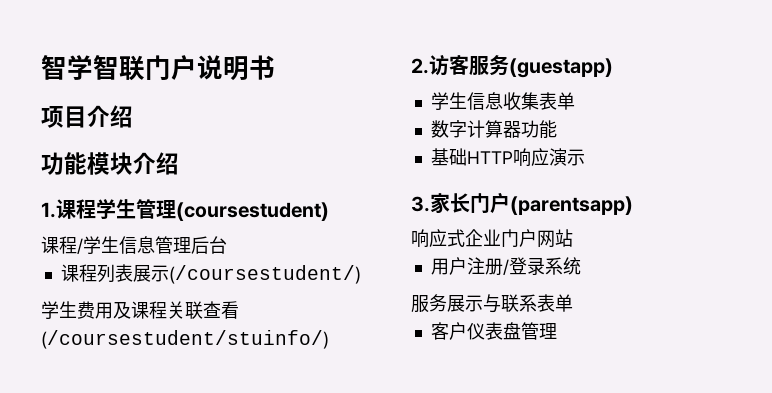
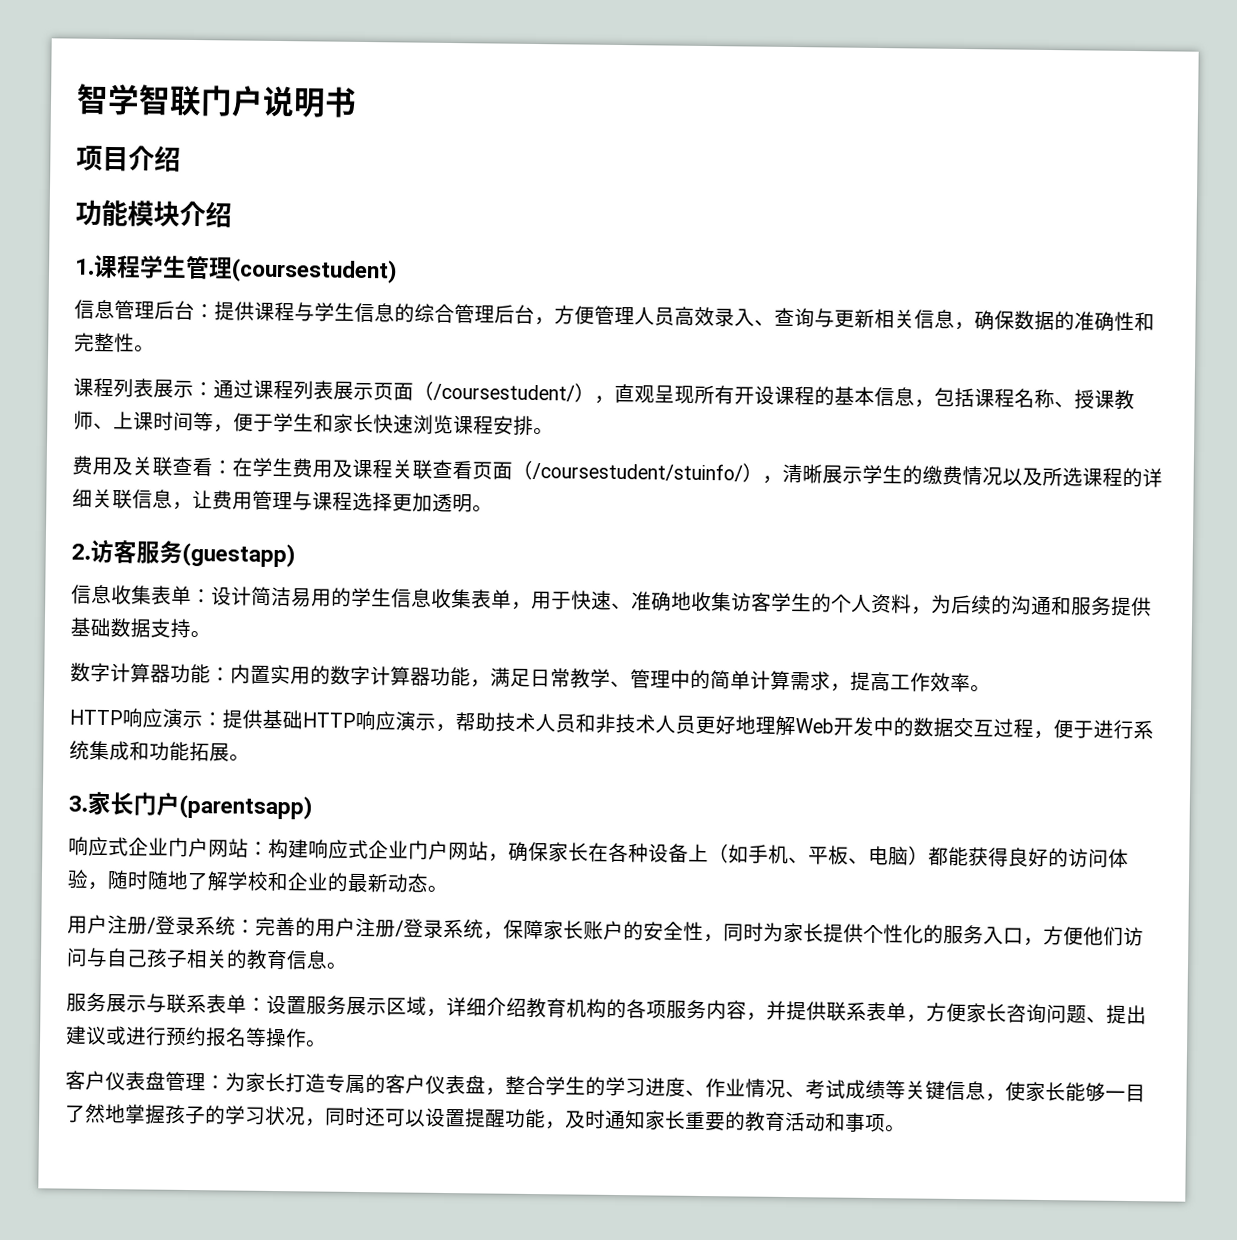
[41,236,119,254] 课程/学生 -> (398, 271) none
[60,264,361,284] // 课程列表展示(/coursestudent/) // -> [194,301,1155,332] [74,332,155,353] [73,377,1135,411] [73,410,554,436] [72,455,253,477] ：提供课程与学生信息的综合管理后台，方便管理人员高效录入、查询与更新相关信息，确保数据的准确性和完整性。 // 课程列表展示：通过课程列表展示页面（/coursestudent/），直观呈现所有开设课程的基本信息，包括课程名称、授课教师、上课时间等，便于学生和家长快速浏览课程安排。 // 费用及关联查看：在
[41,330,329,349] [411,55,613,78] [430,92,575,111] [430,120,557,139] [430,148,585,167] (/coursestudent/stuinfo/) // 2.访客服务(guestapp) // 学生信息收集表单 // 数字计算器功能 // 基础HTTP响应演示 -> [472,460,1163,488] [72,488,493,513] [71,539,296,568] [71,584,1152,617] [70,617,211,638] [70,662,991,693] [69,708,1154,740] [69,740,250,762] 页面（/coursestudent/stuinfo/），清晰展示学生的缴费情况以及所选课程的详细关联信息，让费用管理与课程选择更加透明。 // 2.访客服务(guestapp) // 信息收集表单：设计简洁易用的学生信息收集表单，用于快速、准确地收集访客学生的个人资料，为后续的沟通和服务提供基础数据支持。 // 数字计算器功能：内置实用的数字计算器功能，满足日常教学、管理中的简单计算需求，提高工作效率。 // HTTP响应演示：提供基础HTTP响应演示，帮助技术人员和非技术人员更好地理解Web开发中的数据交互过程，便于进行系统集成和功能拓展。
[430,257,581,275] // 用户注册/登录系统 -> [248,838,1129,868] [67,869,448,893] [67,914,1144,947] [66,947,347,970] ：构建响应式企业门户网站，确保家长在各种设备上（如手机、平板、电脑）都能获得良好的访问体验，随时随地了解学校和企业的最新动态。 // 用户注册/登录系统：完善的用户注册/登录系统，保障家长账户的安全性，同时为家长提供个性化的服务入口，方便他们访问与自己孩子相关的教育信息。
[430,322,557,340] // 客户仪表盘管理 -> [246,994,1147,1025] [65,1025,327,1048] [65,1070,1146,1103] [65,1103,906,1133] ：设置服务展示区域，详细介绍教育机构的各项服务内容，并提供联系表单，方便家长咨询问题、提出建议或进行预约报名等操作。 // 客户仪表盘管理：为家长打造专属的客户仪表盘，整合学生的学习进度、作业情况、考试成绩等关键信息，使家长能够一目了然地掌握孩子的学习状况，同时还可以设置提醒功能，及时通知家长重要的教育活动和事项。

